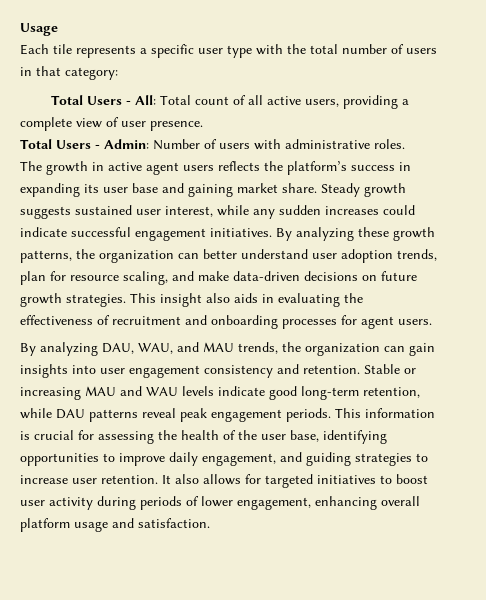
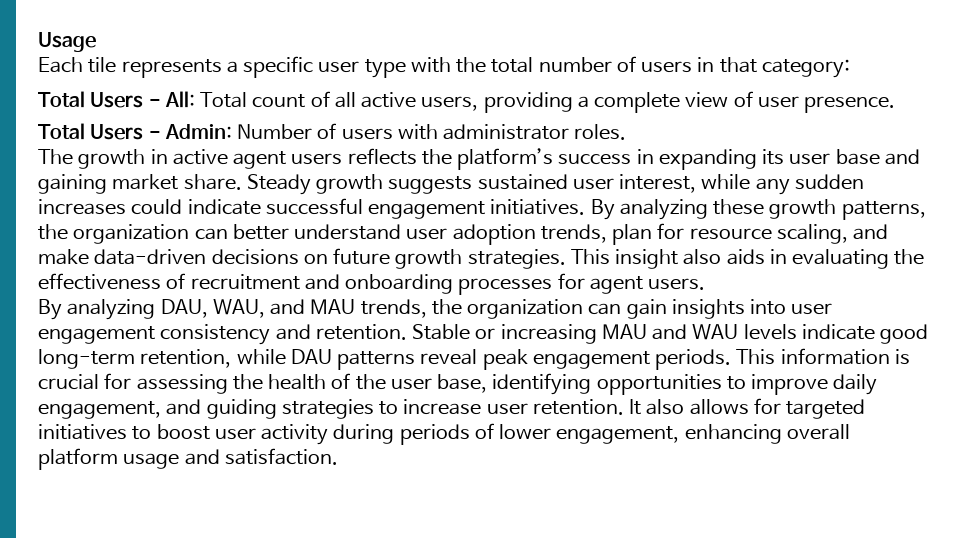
[285,139,370,149] administrative -> [443,124,570,140] administrator

